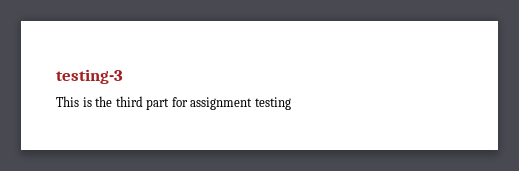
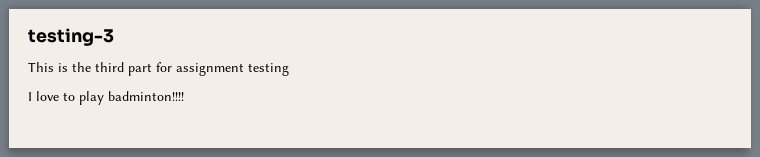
(291, 103) none -> [28,91,184,105] // I love to play badminton!!!!

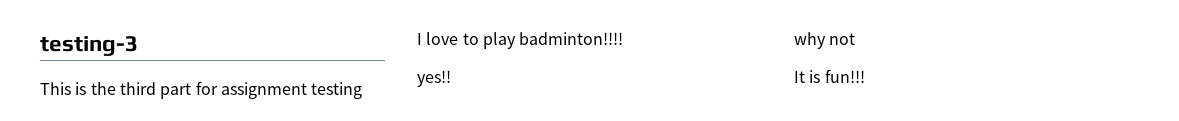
(184, 96) none -> [417,70,451,87] [794,32,856,49] [794,69,865,83] // yes!! // why not // It is fun!!!

